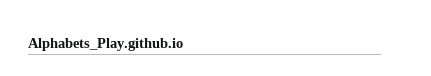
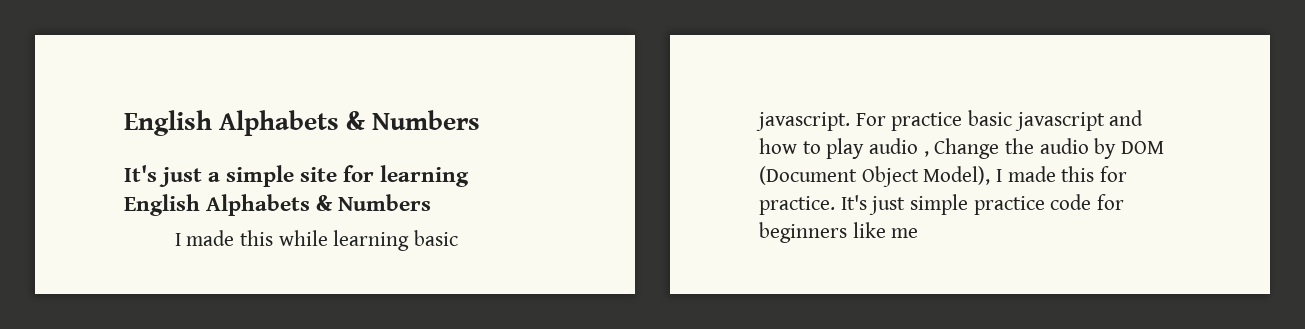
[28,38,183,51] Alphabets_Play.github.io -> [124,110,481,136] [124,165,470,187] [124,194,432,216] [174,230,459,251] [756,110,1144,131] [759,138,1165,159] [759,166,1128,187] [759,194,1125,215] [759,222,919,243] English Alphabets & Numbers // It's just a simple site for learning English Alphabets & Numbers // I made this while learning basic javascript. For practice basic javascript and how to play audio , Change the audio by DOM (Document Object Model), I made this for practice. It's just simple practice code for beginners like me

